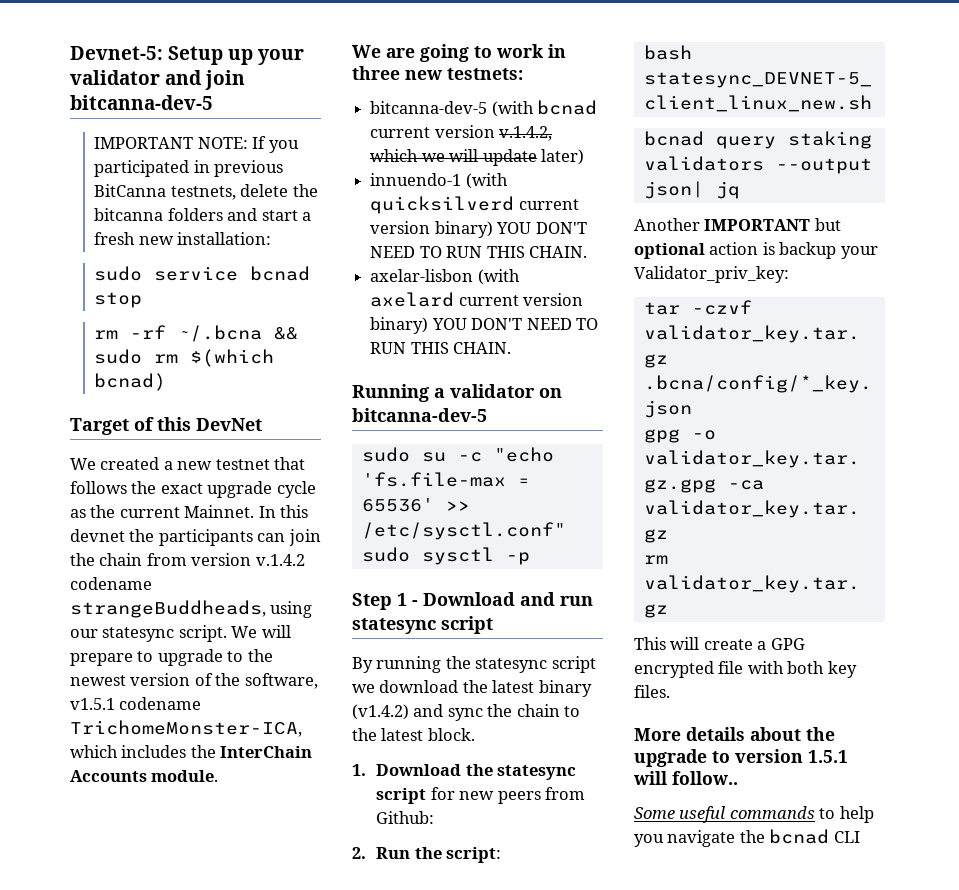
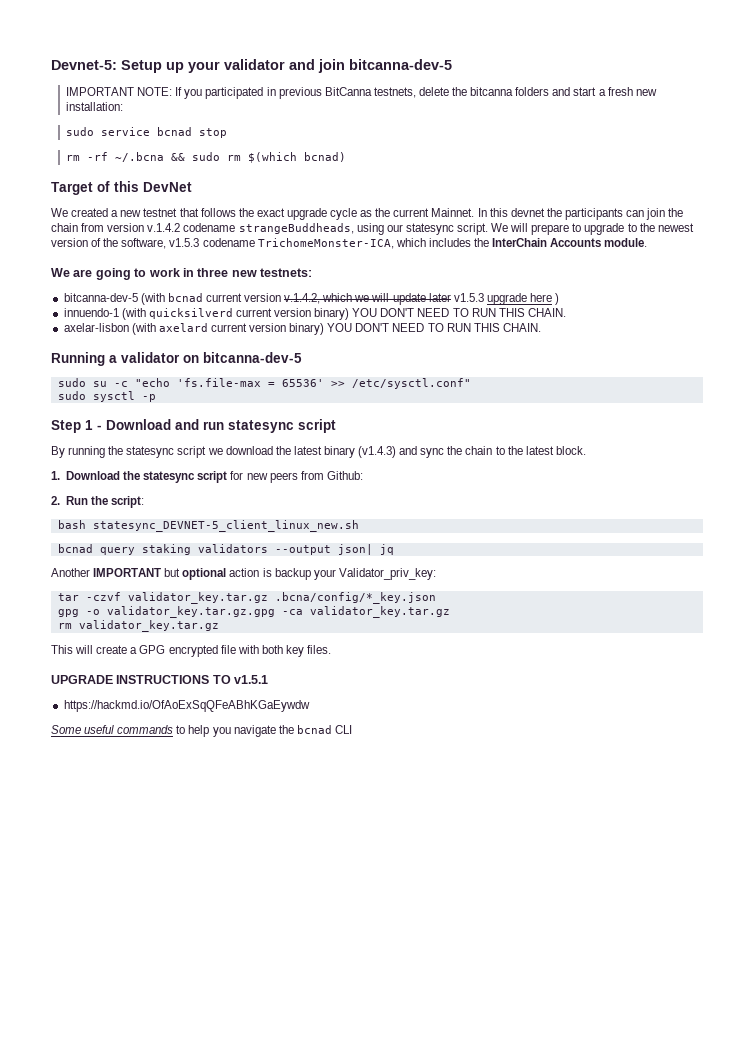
[70,698,115,710] v1.5.1 -> [169,238,200,247] v1.5.3
[540,149,584,165] later) -> [428,293,560,305] later v1.5.3 upgrade here )
[352,704,409,720] (v1.4.2) -> [358,446,397,458] (v1.4.3)
[634,727,835,741] [634,749,848,767] [633,771,738,785] More details about the upgrade to version 1.5.1 will follow.. -> [51,675,269,684] [63,700,310,712] UPGRADE INSTRUCTIONS TO v1.5.1 // https://hackmd.io/OfAoExSqQFeABhKGaEywdw

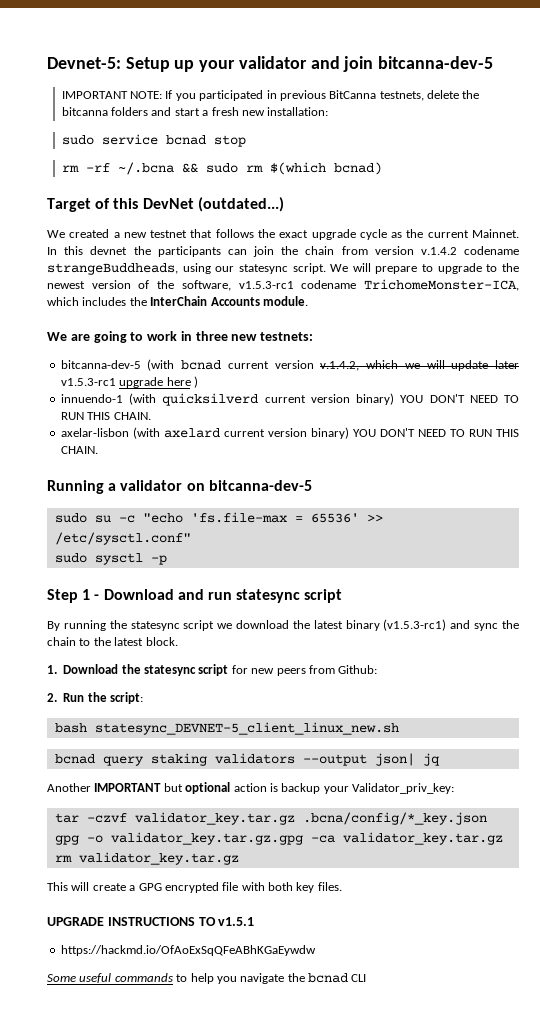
(192, 187) none -> [197,197,284,212] (outdated...)
[169,238,200,247] v1.5.3 -> [238,281,294,289] v1.5.3-rc1
[453,293,484,302] v1.5.3 -> [60,378,116,386] v1.5.3-rc1
[358,446,397,458] (v1.4.3) -> [383,619,447,631] (v1.5.3-rc1)

